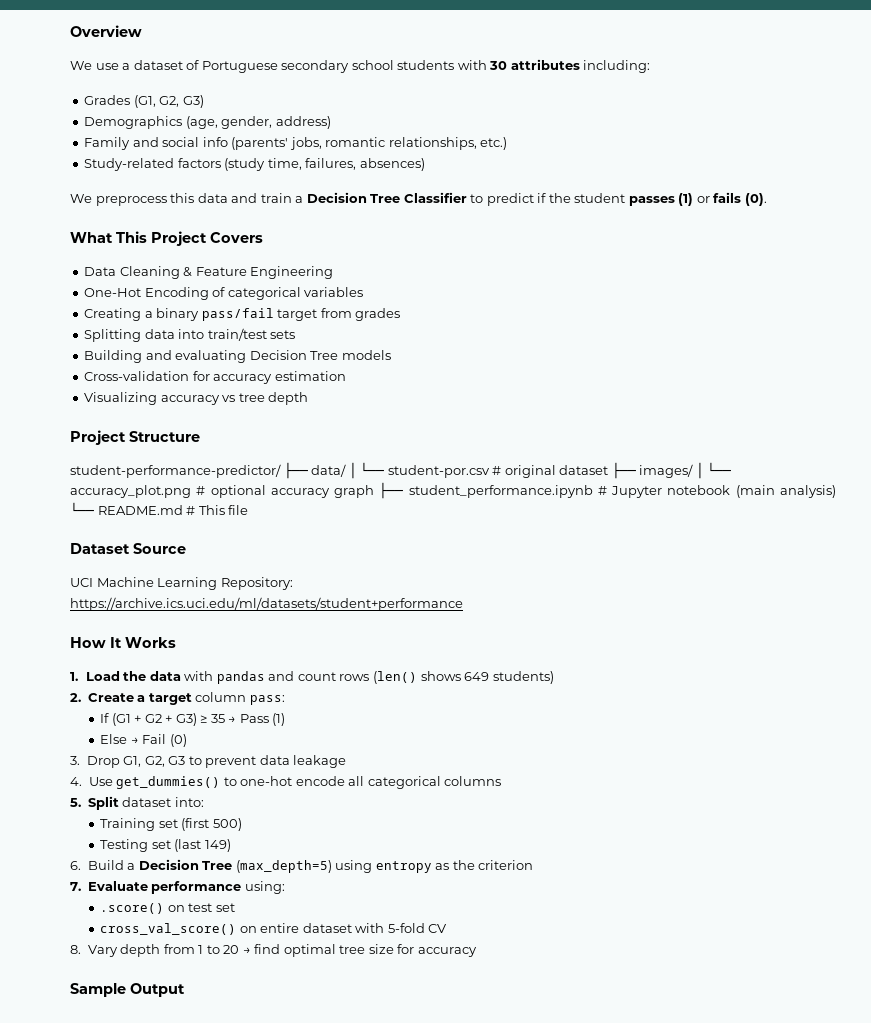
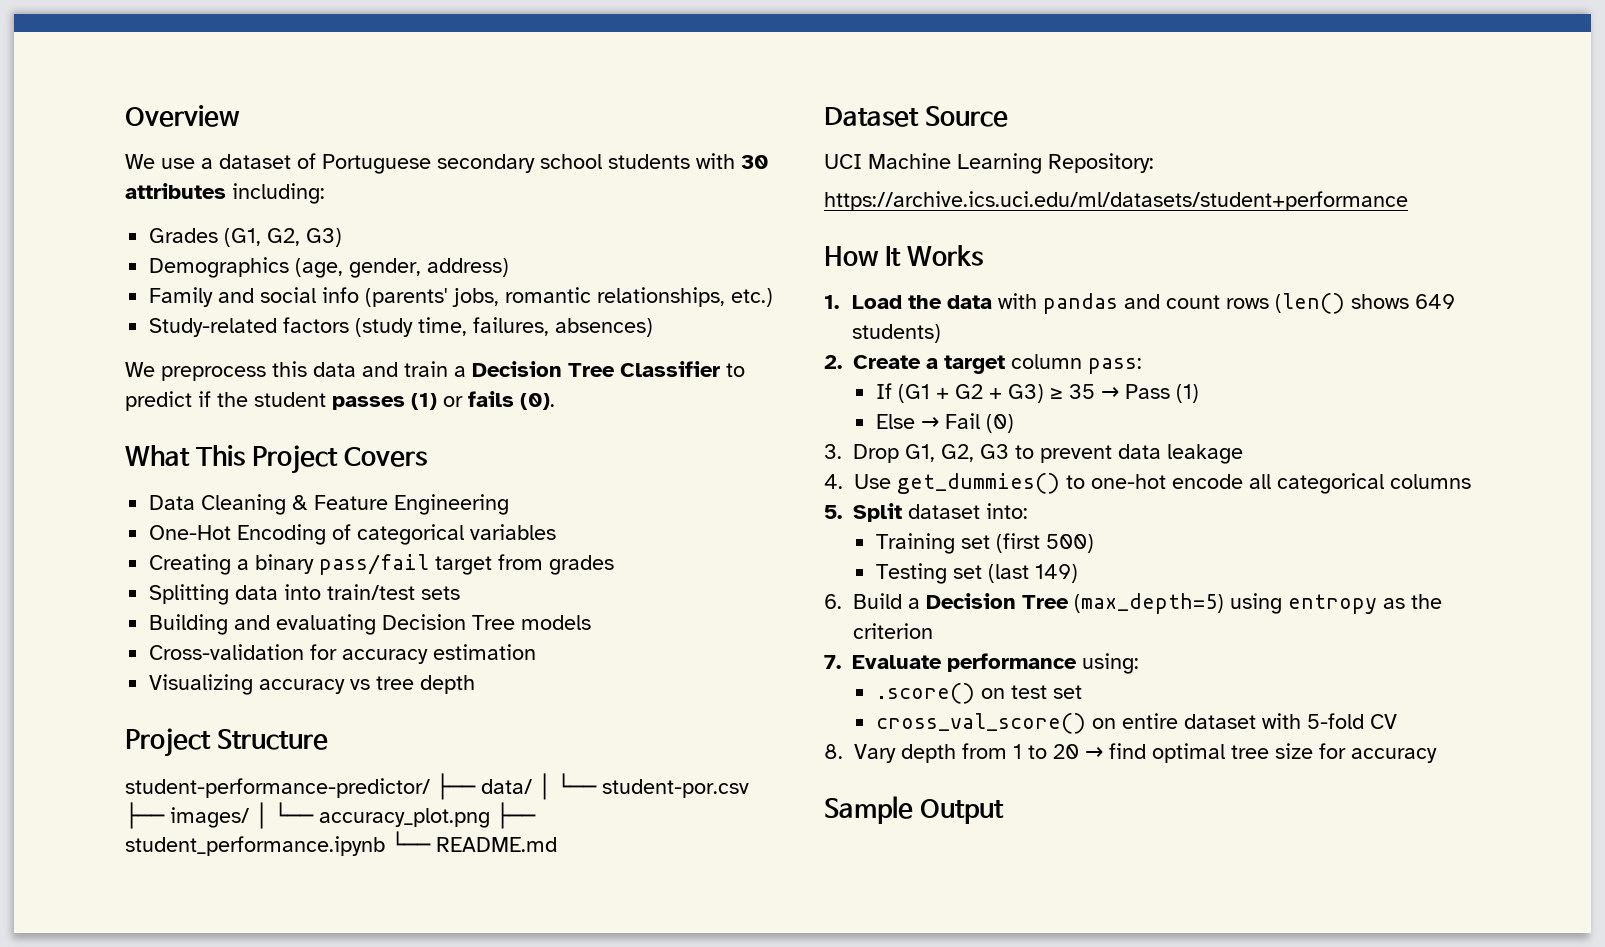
[492,465,609,478] # original dataset -> (749, 788) none
[196,482,836,499] # optional accuracy graph ├── student_performance.ipynb # Jupyter notebook (main analysis) -> [496,802,536,829] [125,836,385,856] ├── student_performance.ipynb
[186,505,249,515] # This file -> (557, 844) none

